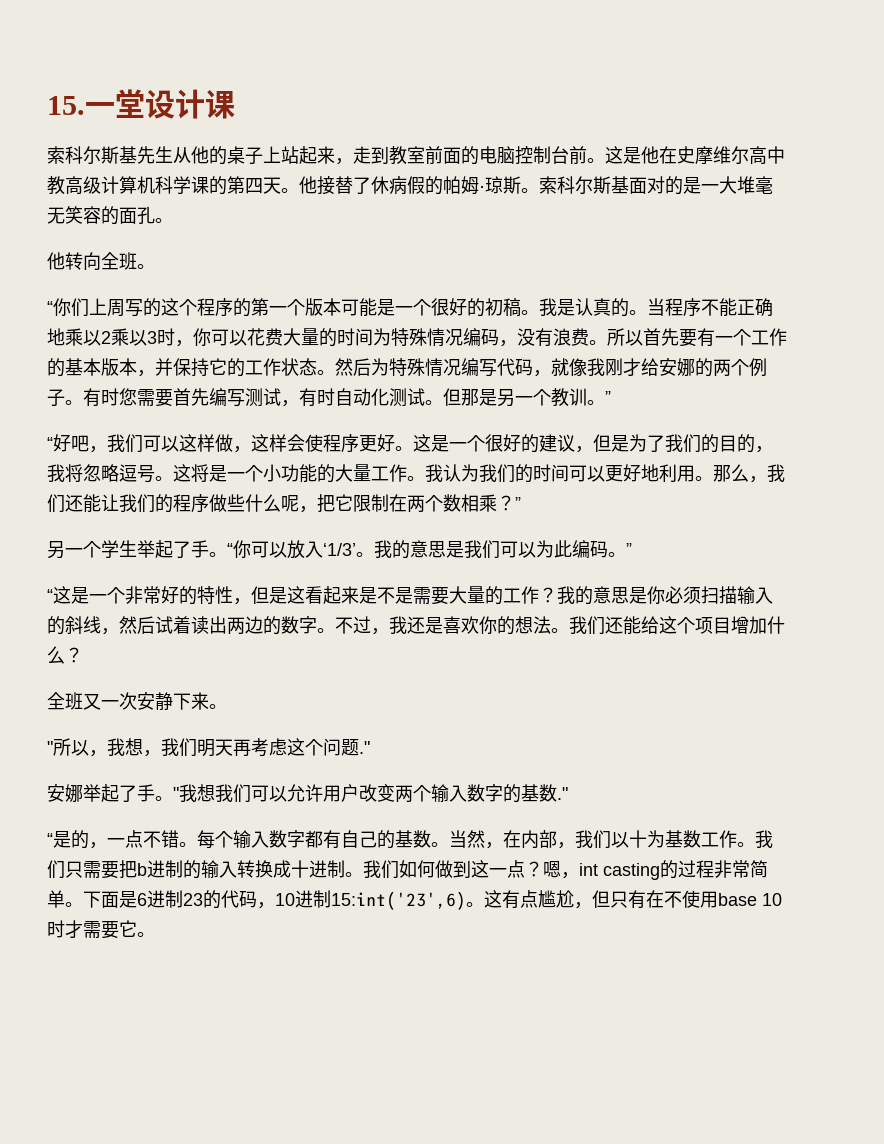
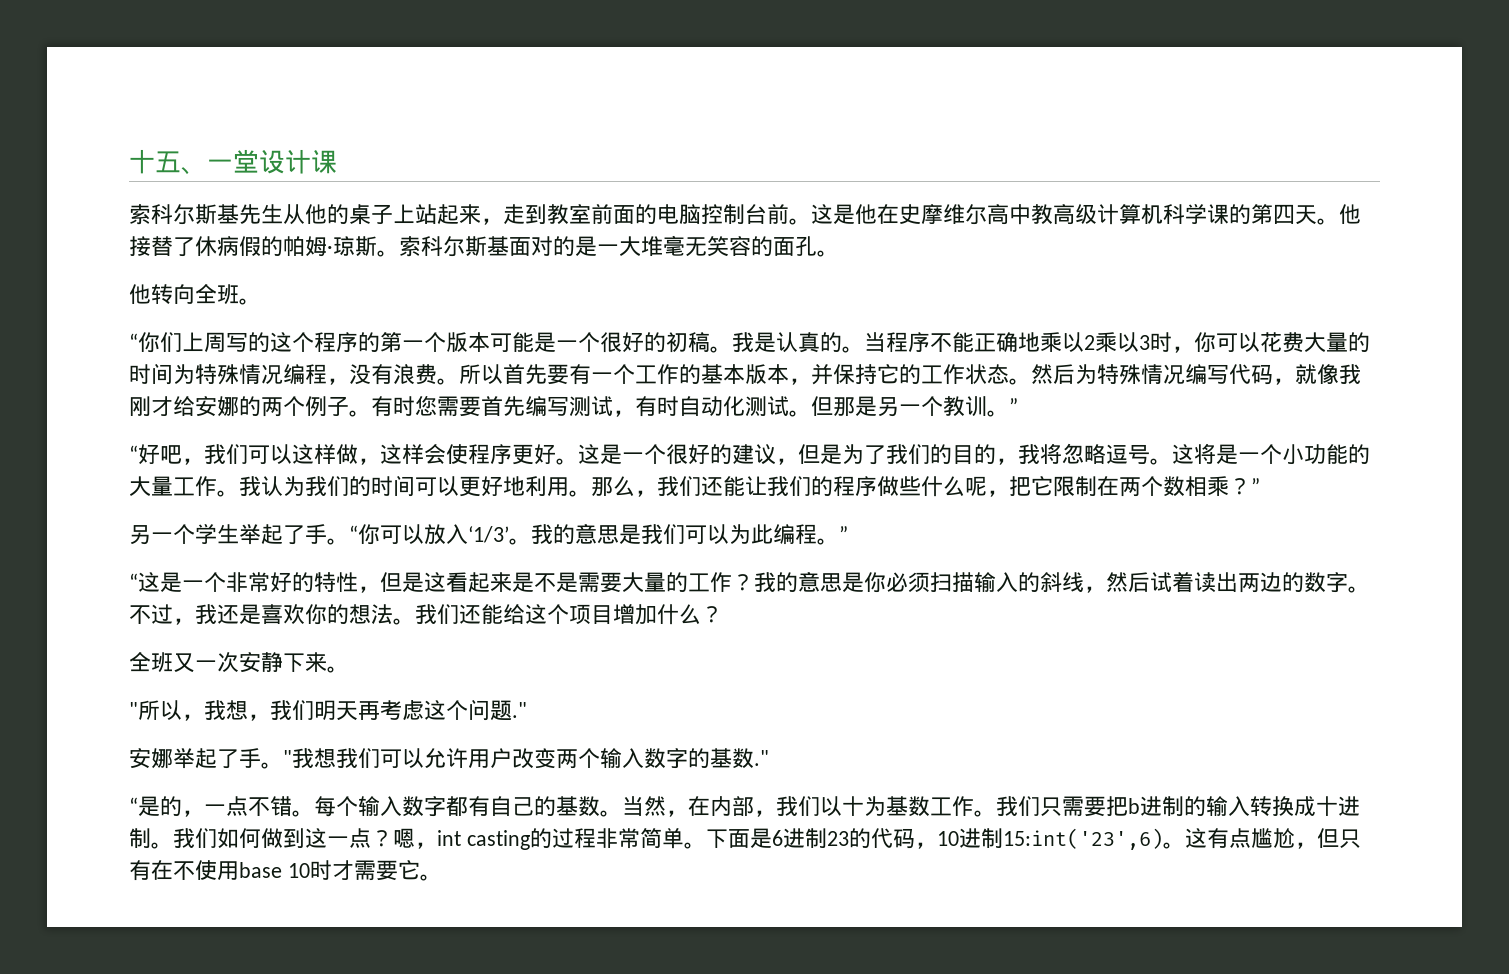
[47,96,85,115] 15. -> [129,149,207,175] 十五、
[481,329,499,346] 码 -> [305,364,327,384] 程
[590,541,608,558] 码 -> [795,524,817,544] 程

